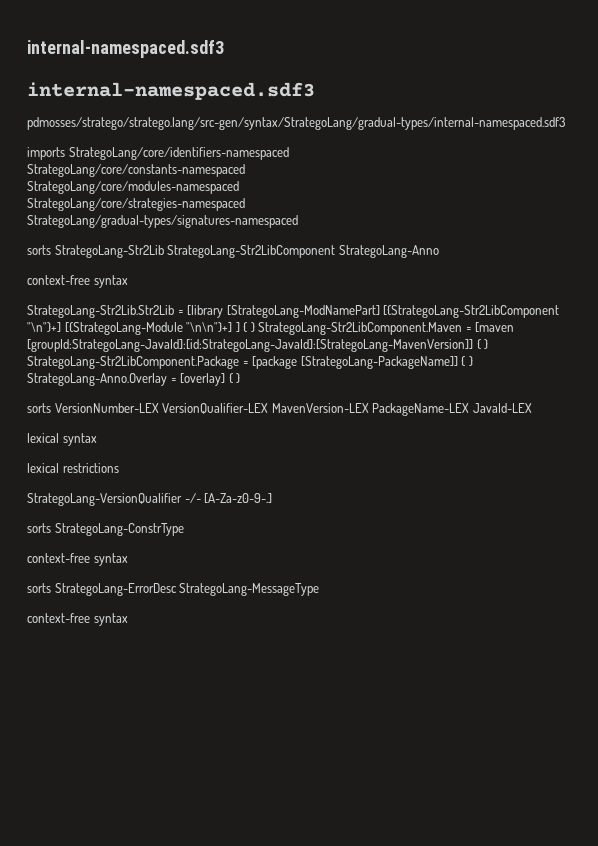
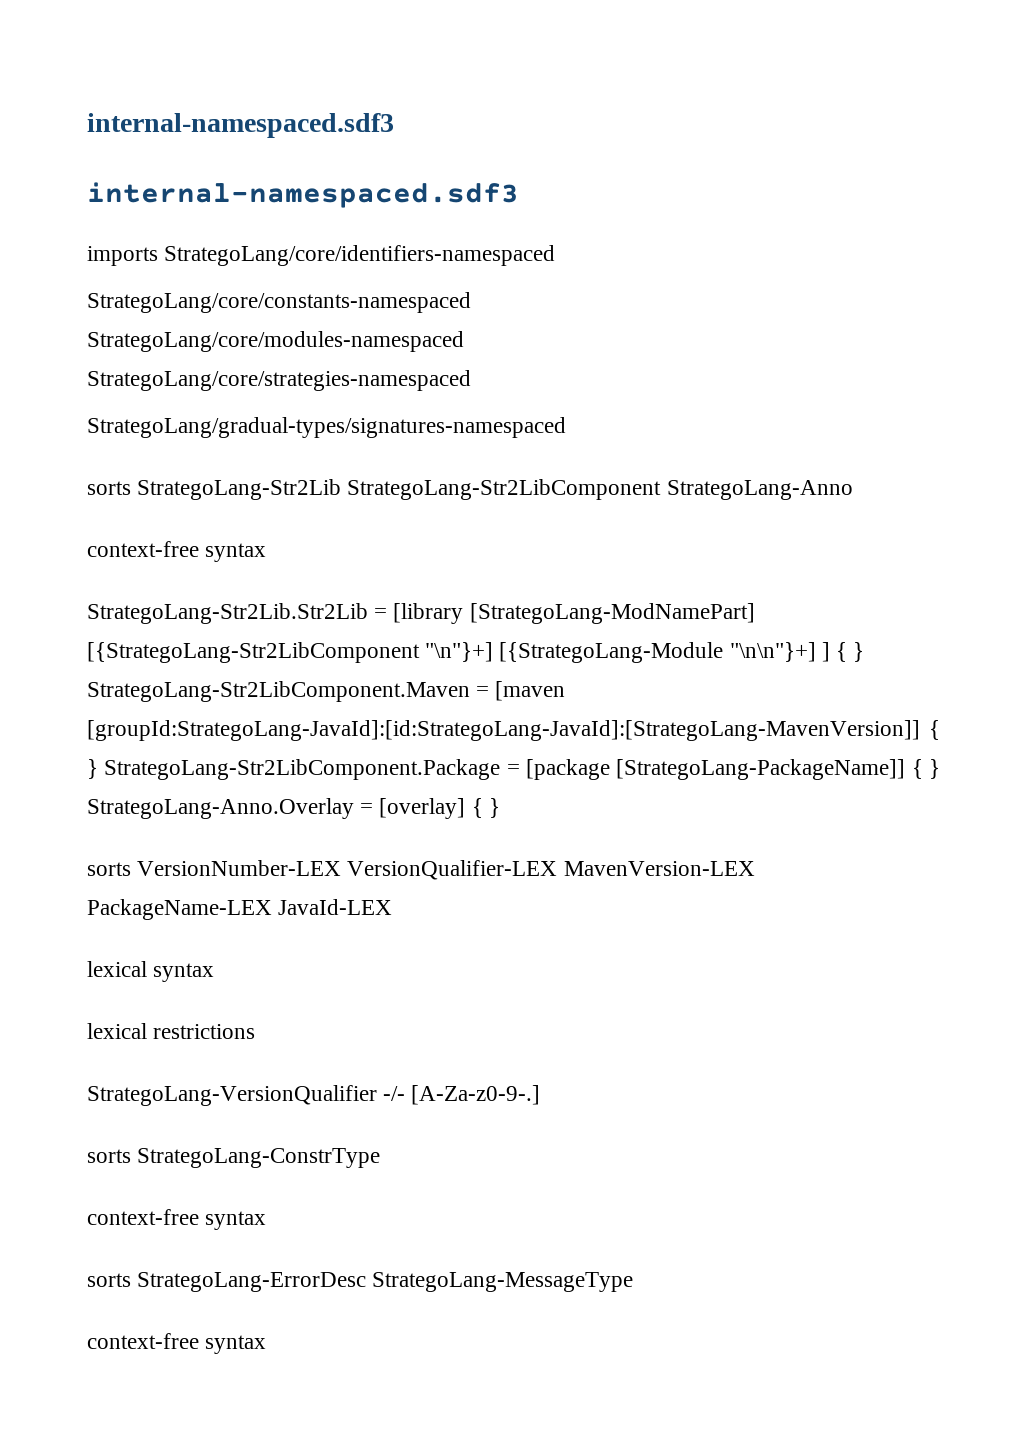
[27,117,565,130] // pdmosses/stratego/stratego.lang/src-gen/syntax/StrategoLang/gradual-types/internal-namespaced.sdf3 -> (519, 195) none

